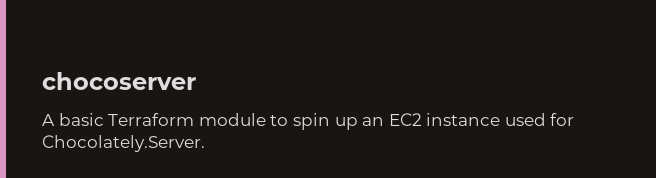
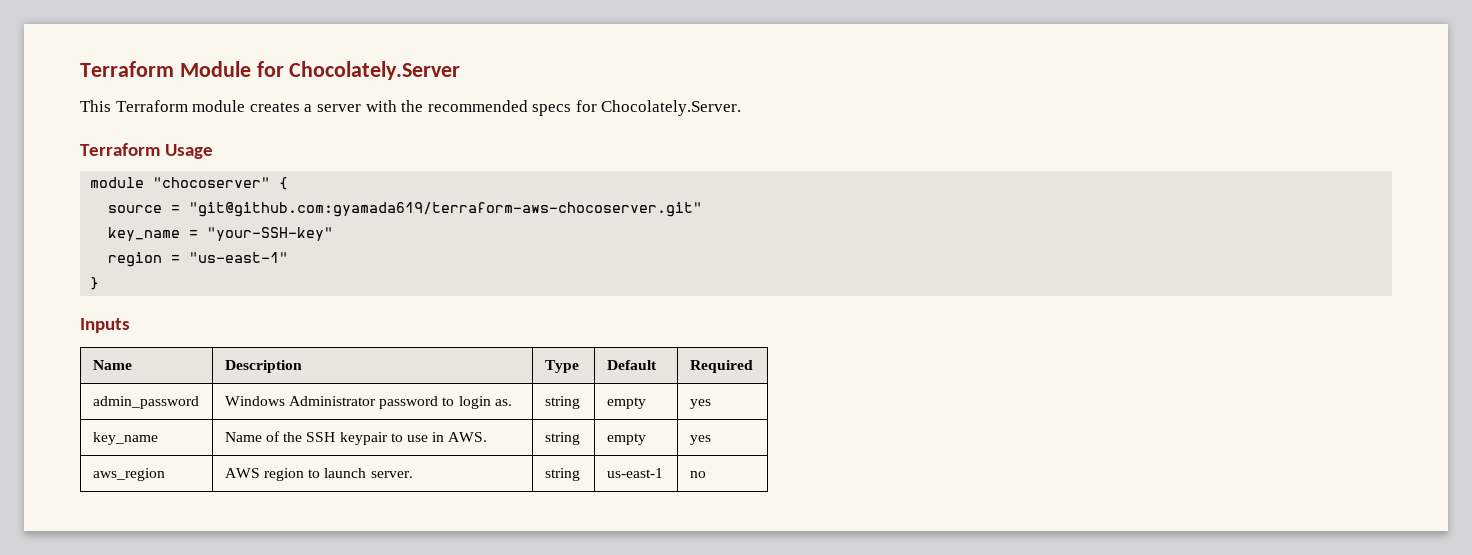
[42,72,196,90] [42,113,575,130] [42,135,205,152] chocoserver // A basic Terraform module to spin up an EC2 instance used for Chocolately.Server. -> [80,61,461,80] [80,100,742,116] [80,143,213,159] [90,177,289,190] [108,202,703,217] [108,227,334,241] [108,252,289,267] [90,277,100,290] [80,318,130,333] [92,360,132,370] [224,360,302,373] [544,360,579,373] [606,360,657,370] [689,360,753,373] [92,396,199,409] [224,396,512,409] [544,396,580,409] [606,397,646,409] [689,399,711,409] [92,432,158,445] [224,431,488,445] [544,432,580,445] [606,433,646,445] [689,435,711,445] [92,468,165,481] [224,468,413,481] [544,468,580,481] [606,468,663,478] [689,471,706,478] Terraform Module for Chocolately.Server // This Terraform module creates a server with the recommended specs for Chocolately.Server. // Terraform Usage // module "chocoserver" { // source = "git@github.com:gyamada619/terraform-aws-chocoserver.git" // key_name = "your-SSH-key" // region = "us-east-1" // } // Inputs // Name | Description | Type | Default | Required // admin_password | Windows Administrator password to login as. | string | empty | yes // key_name | Name of the SSH keypair to use in AWS. | string | empty | yes // aws_region | AWS region to launch server. | string | us-east-1 | no

